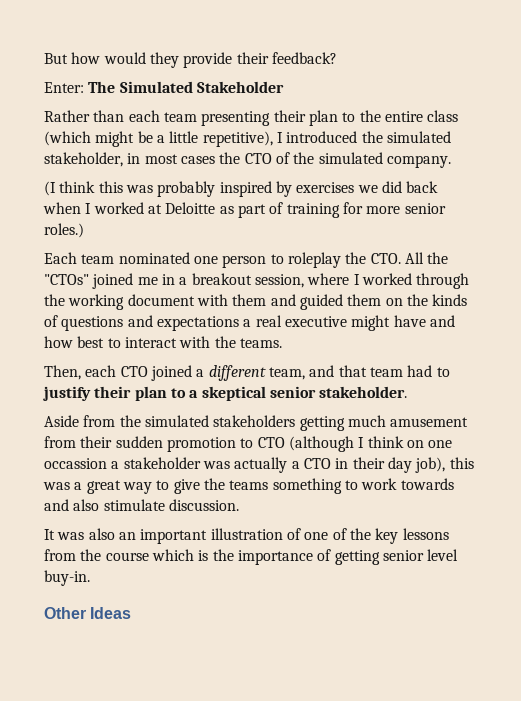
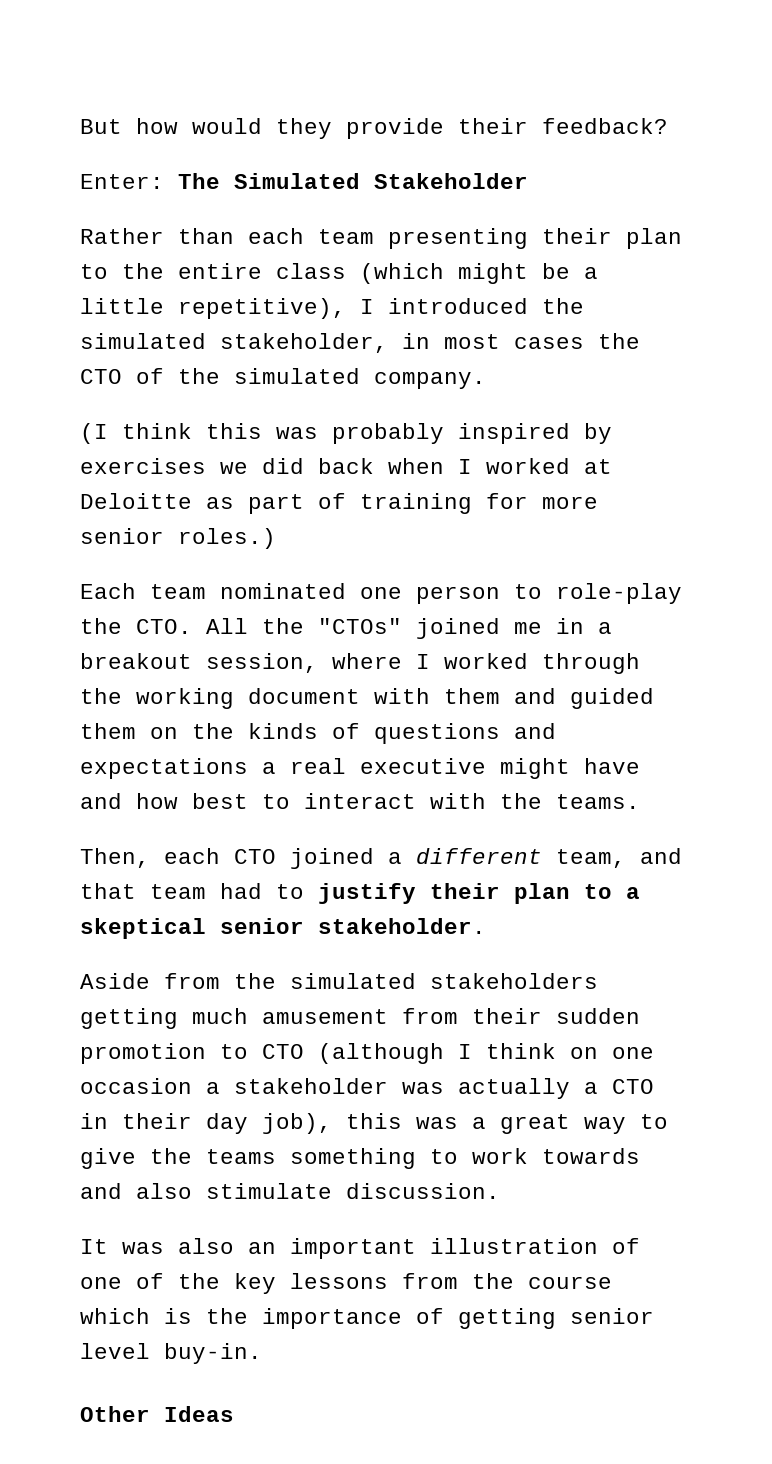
[287,252,341,268] roleplay -> [556,583,682,604] role-play
[44,458,107,469] occassion -> [80,1078,192,1094] occasion

